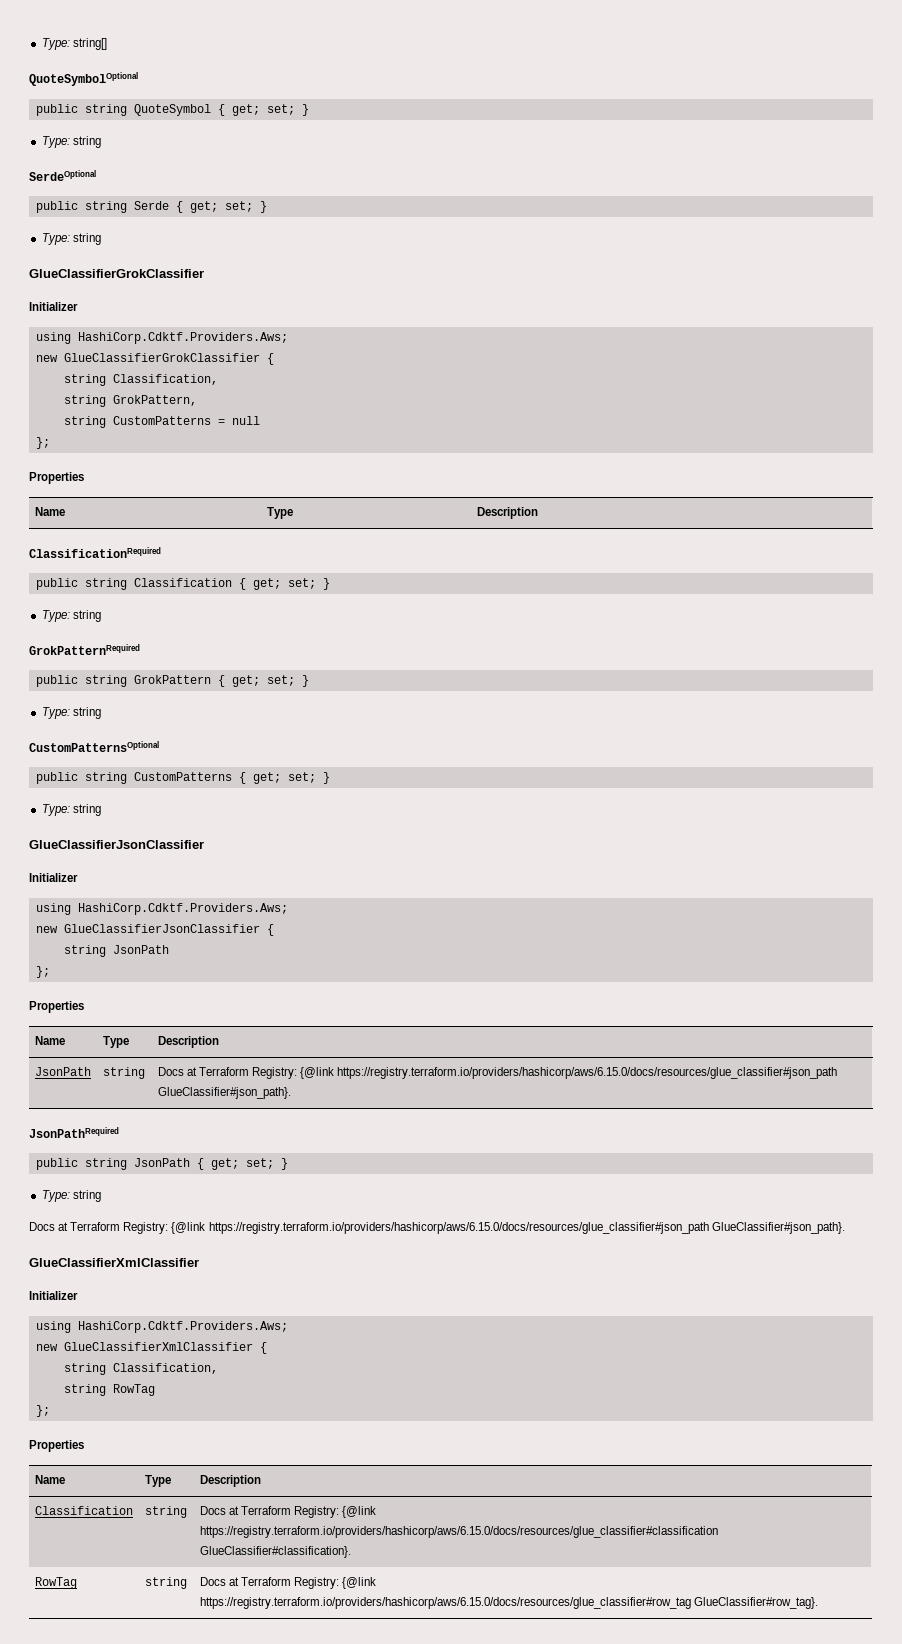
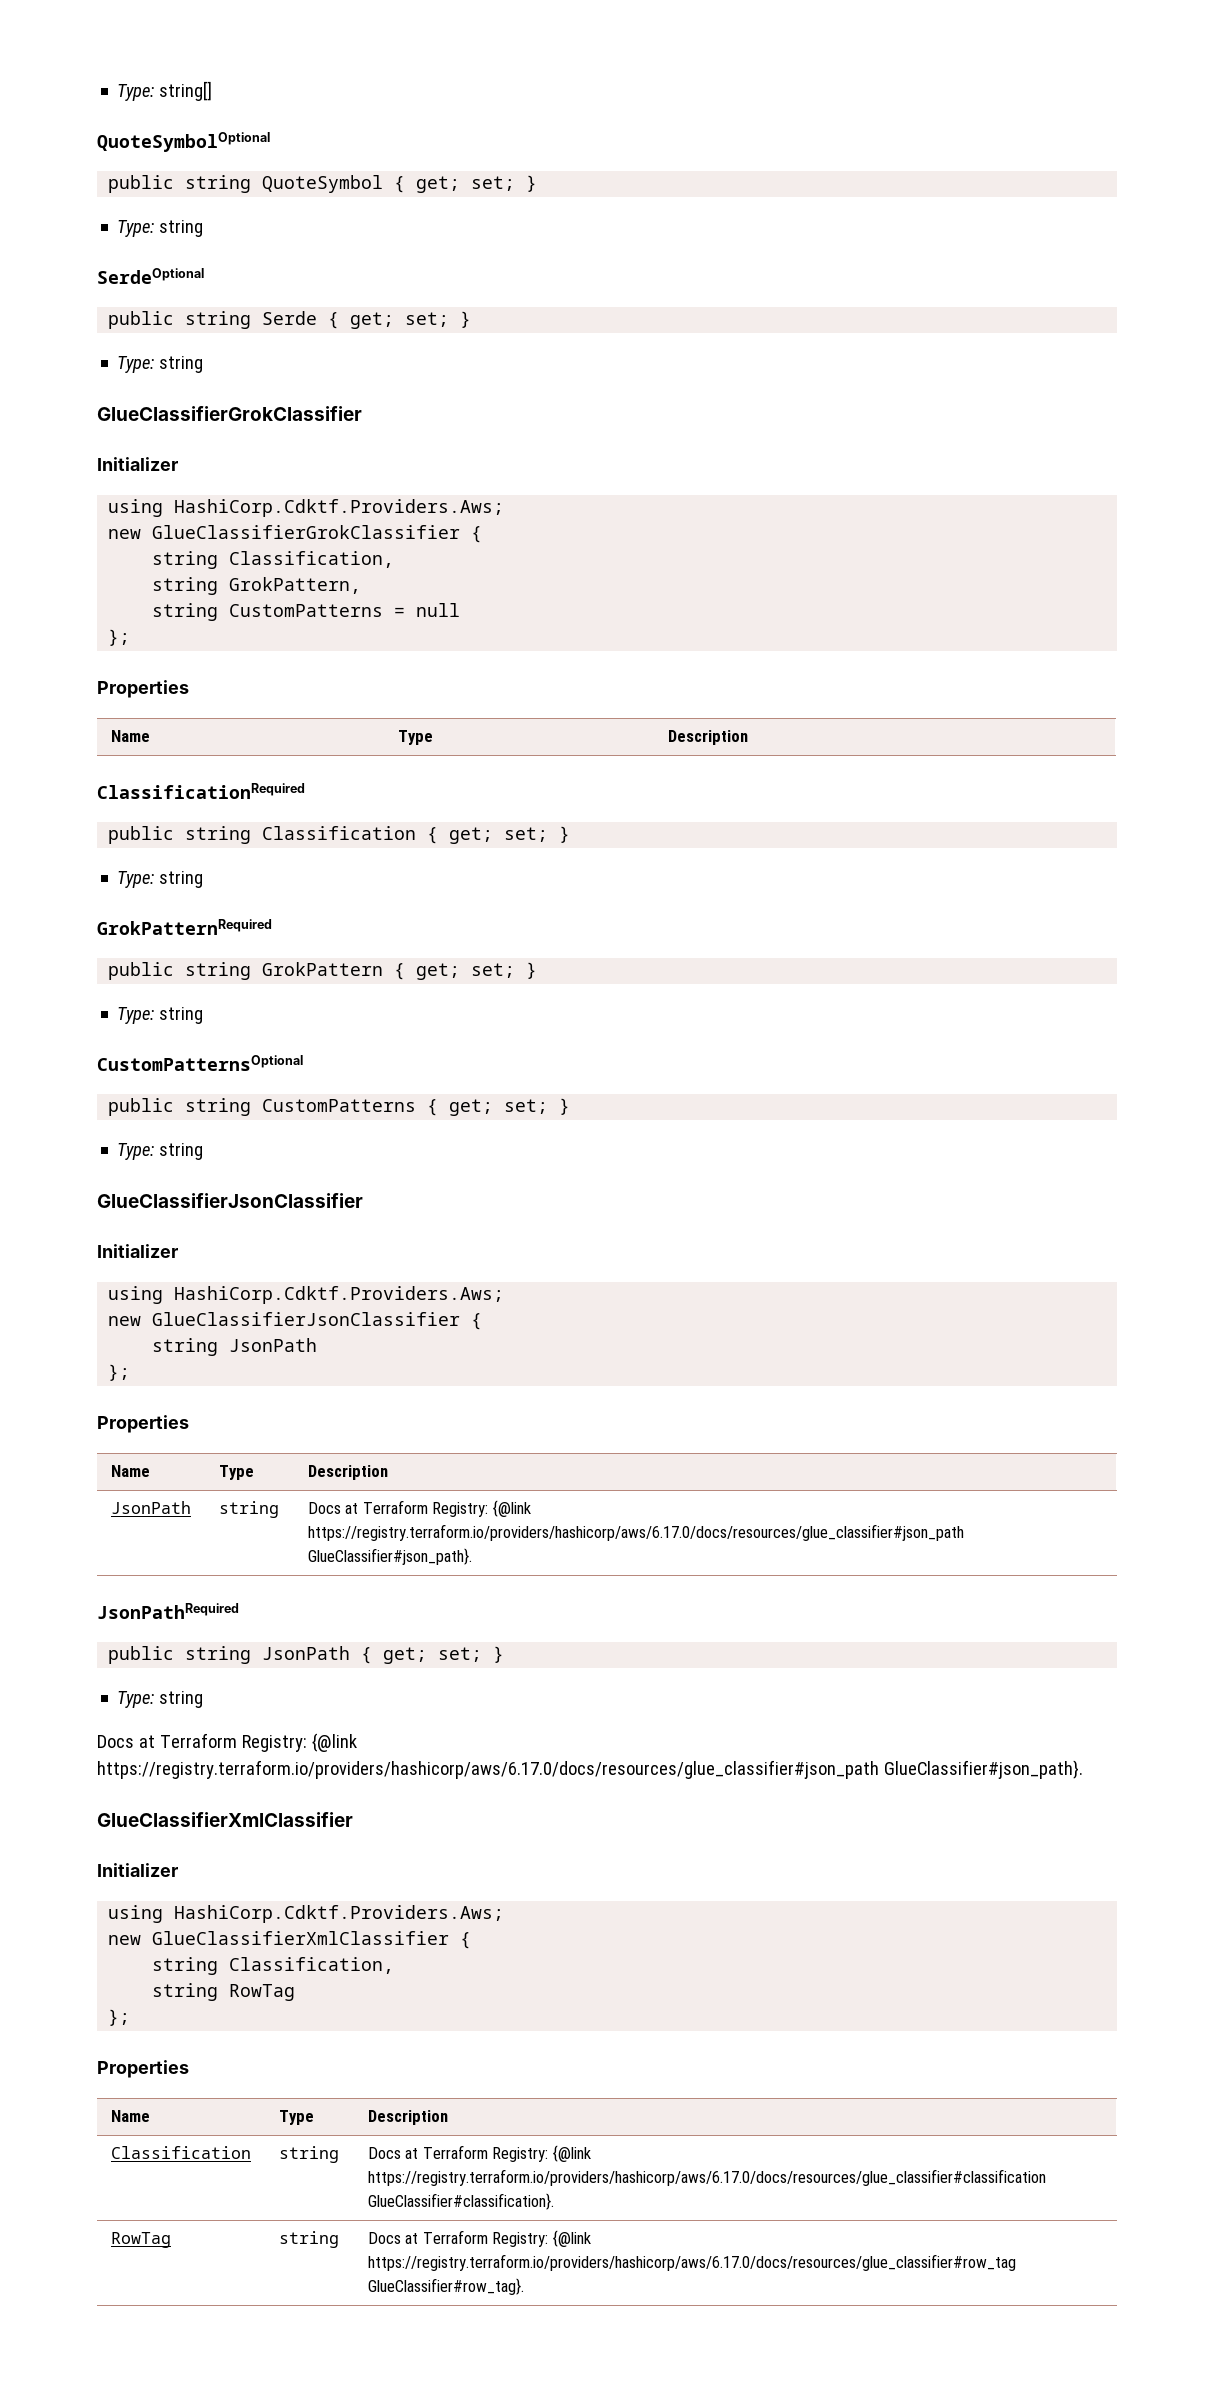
[337,1067,838,1079] https://registry.terraform.io/providers/hashicorp/aws/6.15.0/docs/resources/glue_classifier#json_path -> [307,1524,964,1541] https://registry.terraform.io/providers/hashicorp/aws/6.17.0/docs/resources/glue_classifier#json_path
[208,1222,709,1234] https://registry.terraform.io/providers/hashicorp/aws/6.15.0/docs/resources/glue_classifier#json_path -> [97,1760,879,1779] https://registry.terraform.io/providers/hashicorp/aws/6.17.0/docs/resources/glue_classifier#json_path
[199,1526,718,1538] https://registry.terraform.io/providers/hashicorp/aws/6.15.0/docs/resources/glue_classifier#classification -> [367,2169,1046,2186] https://registry.terraform.io/providers/hashicorp/aws/6.17.0/docs/resources/glue_classifier#classification
[199,1597,691,1609] https://registry.terraform.io/providers/hashicorp/aws/6.15.0/docs/resources/glue_classifier#row_tag -> [367,2254,1016,2271] https://registry.terraform.io/providers/hashicorp/aws/6.17.0/docs/resources/glue_classifier#row_tag

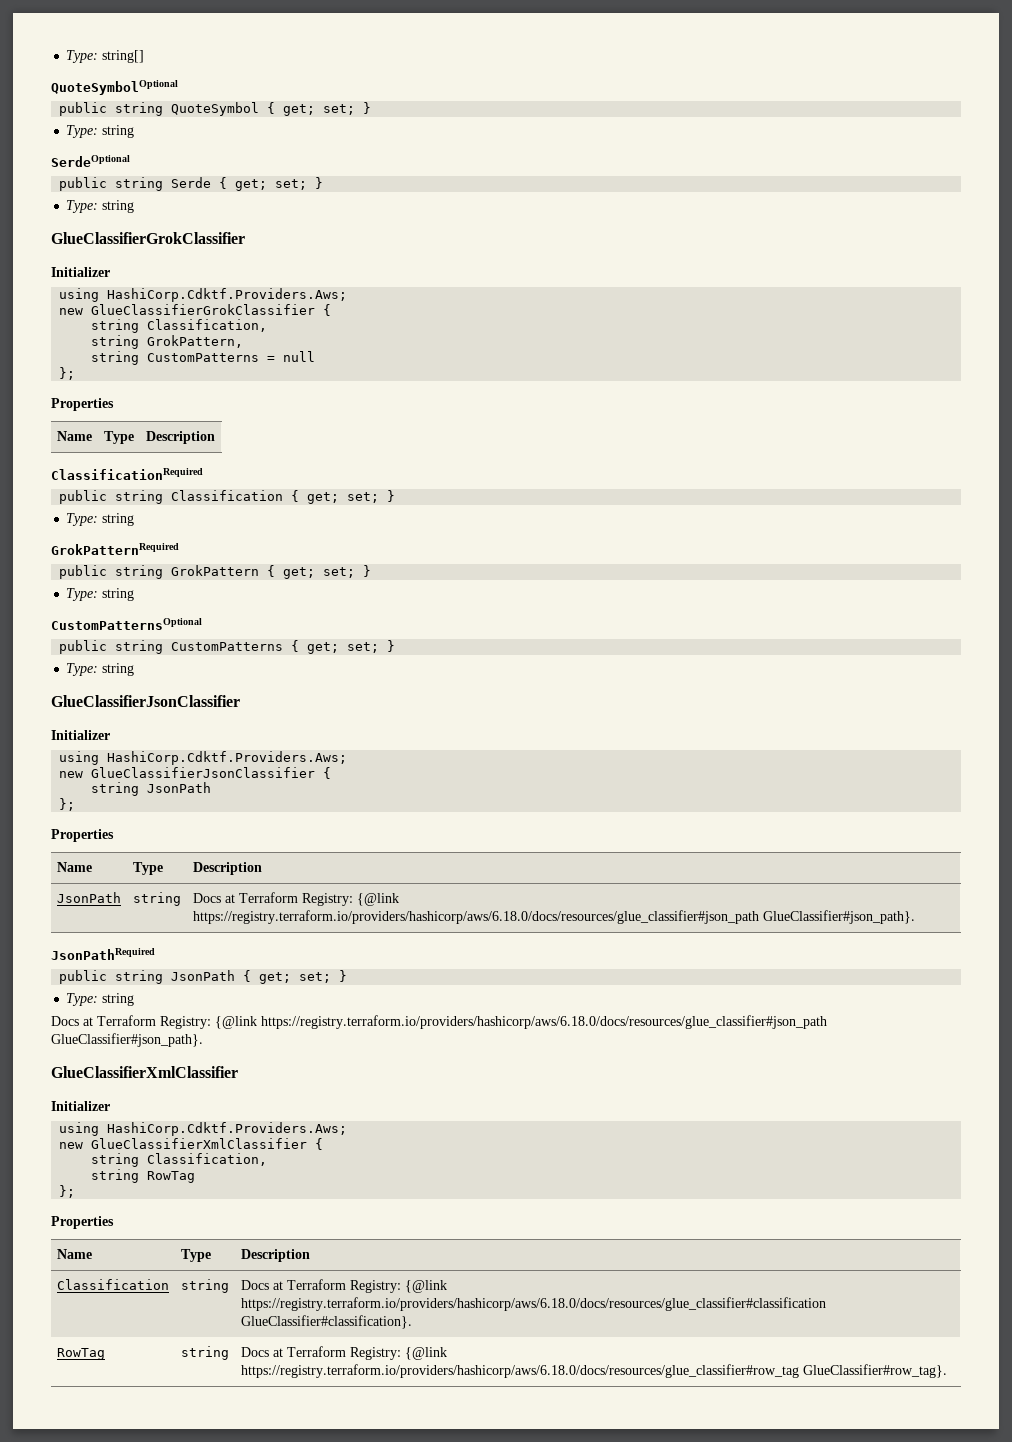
[307,1524,964,1541] https://registry.terraform.io/providers/hashicorp/aws/6.17.0/docs/resources/glue_classifier#json_path -> [192,910,759,924] https://registry.terraform.io/providers/hashicorp/aws/6.18.0/docs/resources/glue_classifier#json_path
[97,1760,879,1779] https://registry.terraform.io/providers/hashicorp/aws/6.17.0/docs/resources/glue_classifier#json_path -> [261,1015,827,1029] https://registry.terraform.io/providers/hashicorp/aws/6.18.0/docs/resources/glue_classifier#json_path
[367,2169,1046,2186] https://registry.terraform.io/providers/hashicorp/aws/6.17.0/docs/resources/glue_classifier#classification -> [240,1297,826,1311] https://registry.terraform.io/providers/hashicorp/aws/6.18.0/docs/resources/glue_classifier#classification
[367,2254,1016,2271] https://registry.terraform.io/providers/hashicorp/aws/6.17.0/docs/resources/glue_classifier#row_tag -> [240,1364,799,1378] https://registry.terraform.io/providers/hashicorp/aws/6.18.0/docs/resources/glue_classifier#row_tag

